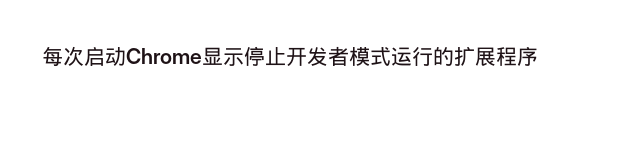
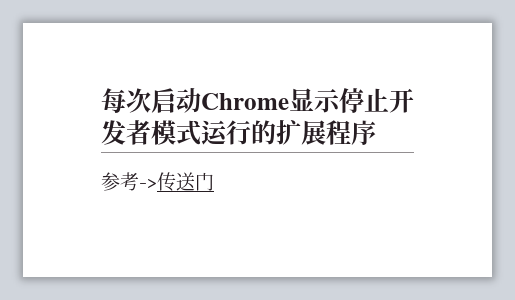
(538, 56) none -> [101,172,214,191] // 参考->传送门

